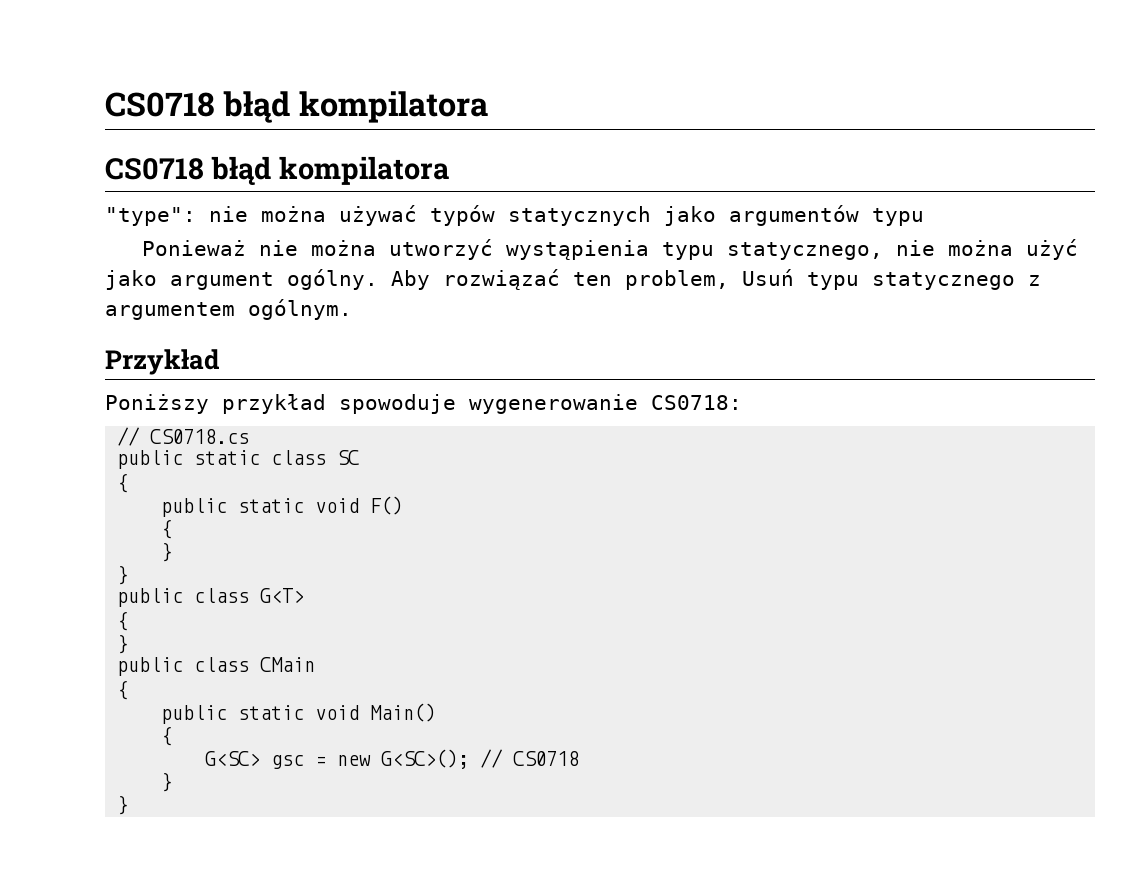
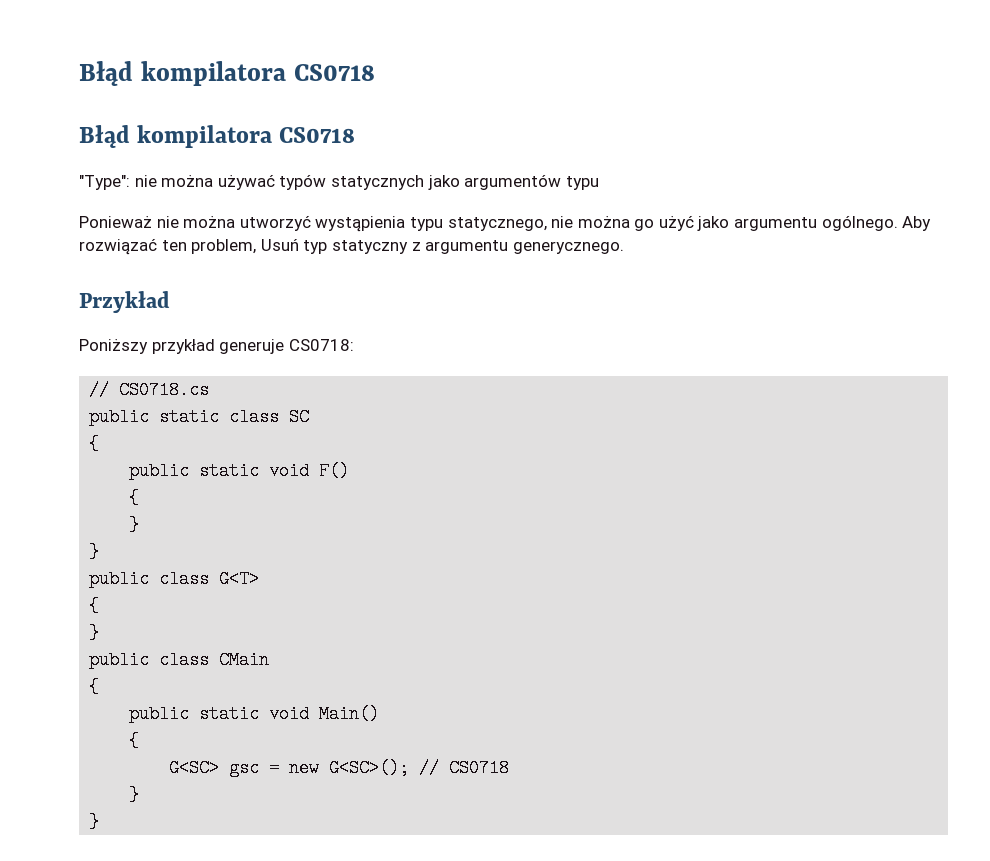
[105,91,488,123] [105,156,449,186] [105,207,196,226] CS0718 błąd kompilatora // CS0718 błąd kompilatora // "type": -> [79,61,375,86] [79,125,356,148] [79,175,130,190] Błąd kompilatora CS0718 // Błąd kompilatora CS0718 // "Type":
(1013, 248) none -> [634,219,655,231] go
[170,269,378,290] argument ogólny. -> [734,215,898,231] argumentu ogólnego.
[807,272,1041,290] [105,299,352,320] typu statycznego z argumentem ogólnym. -> [303,240,624,254] typ statyczny z argumentu generycznego.
[339,394,638,414] spowoduje wygenerowanie -> [219,339,285,354] generuje

